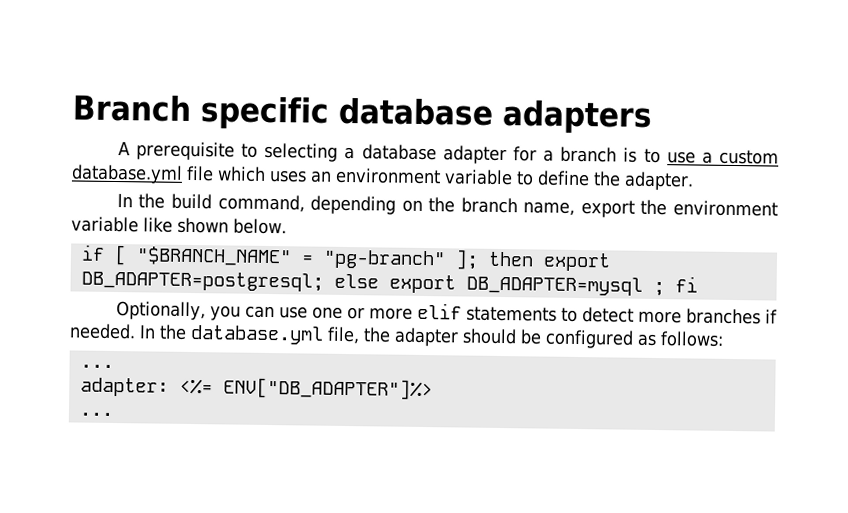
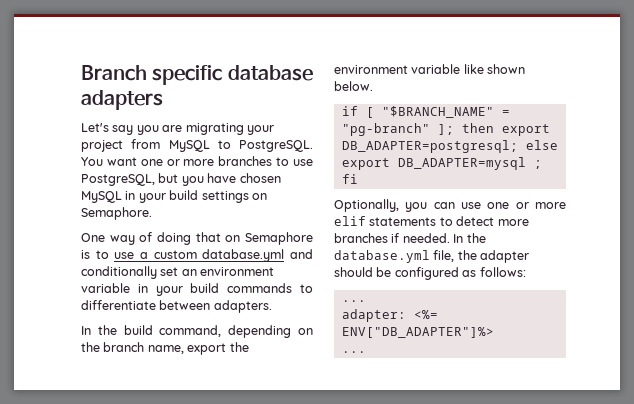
[117,141,618,165] A prerequisite to selecting a database adapter for a branch -> [81,123,274,135] [81,139,313,152] [81,156,313,166] [81,173,281,186] [81,190,267,203] [81,207,152,220] [81,232,313,245] Let's say you are migrating your project from MySQL to PostgreSQL. You want one or more branches to use PostgreSQL, but you have chosen MySQL in your build settings on Semaphore. // One way of doing that on Semaphore
[186,165,694,191] file which uses an environment variable to define the adapter. -> [290,249,313,259] [81,266,275,279] [81,283,313,296] [81,300,272,313] and conditionally set an environment variable in your build commands to differentiate between adapters.

